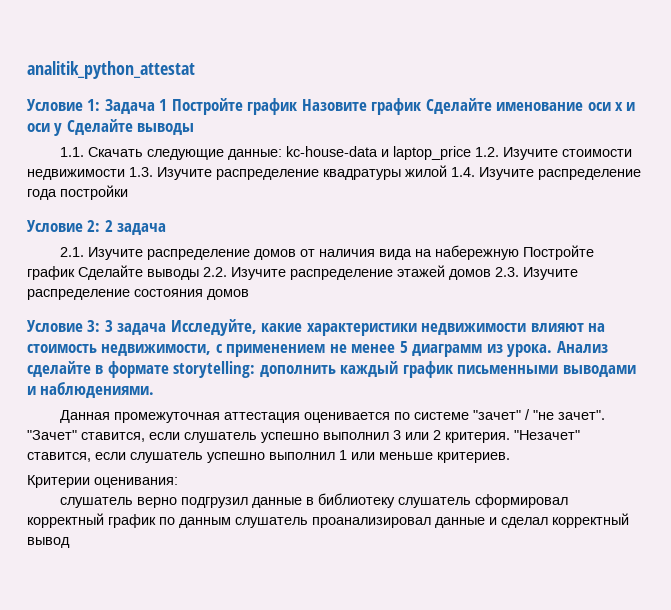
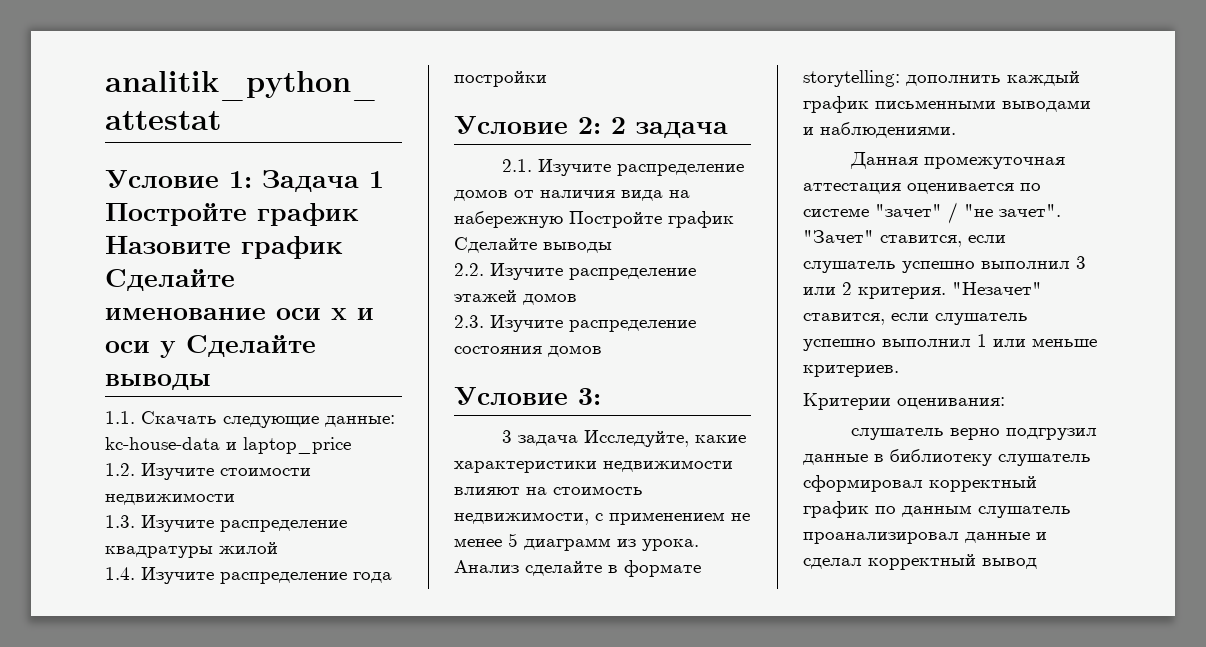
(472, 153) none -> (351, 445) //
(125, 174) none -> (235, 499) //
(447, 171) none -> (278, 548) //
(199, 274) none -> (612, 247) //
(491, 274) none -> (577, 299) //
(101, 326) none -> (601, 396) //

